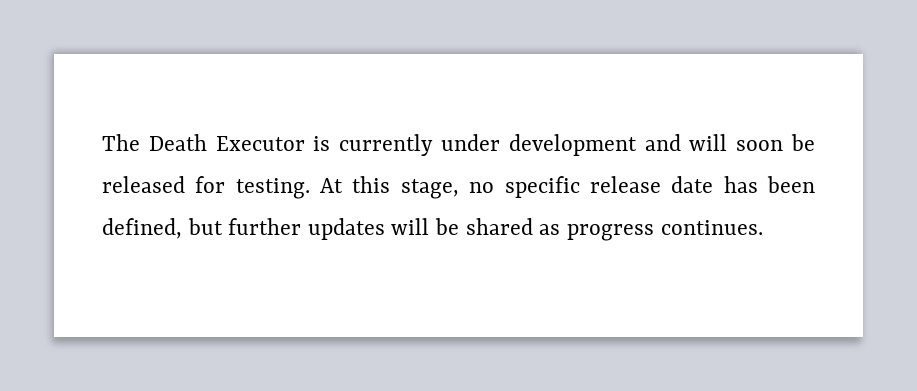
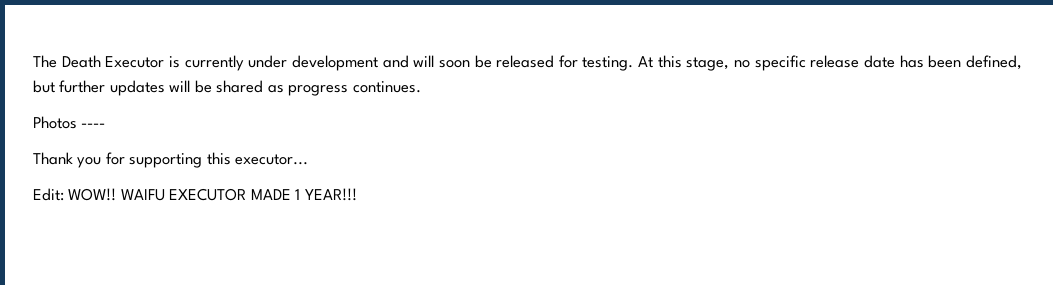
(763, 227) none -> [33,116,106,129] [33,152,309,168] [33,188,357,201] // Photos ---- // Thank you for supporting this executor... // Edit: WOW!! WAIFU EXECUTOR MADE 1 YEAR!!!

